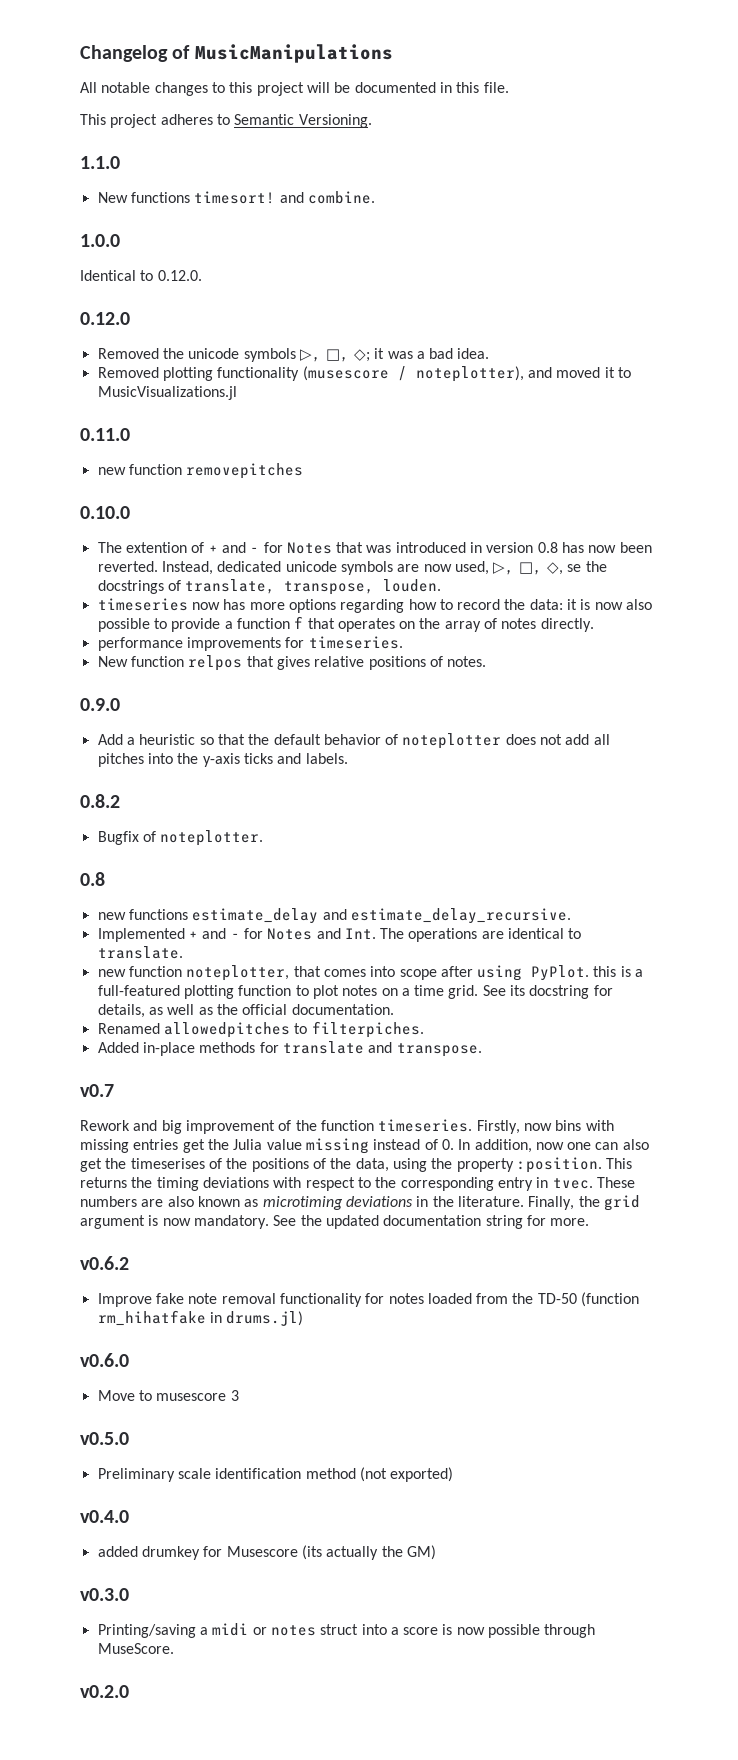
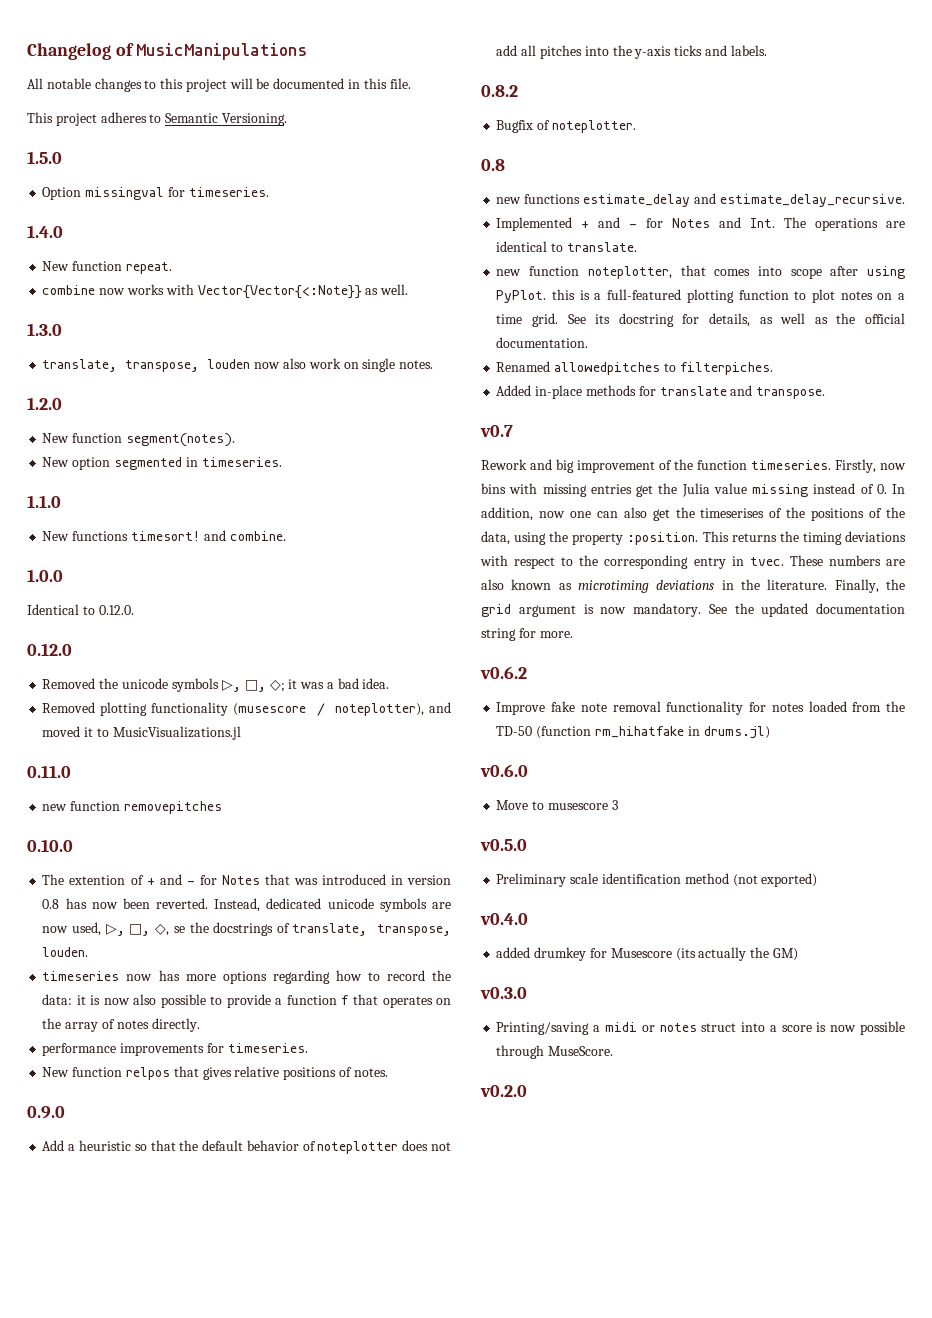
(372, 121) none -> [27,151,62,164] [42,187,269,200] [27,225,63,238] [42,261,172,274] [42,284,409,299] [27,323,62,336] [42,358,434,372] [27,397,62,410] [42,433,235,447] [42,457,282,470] // 1.5.0 // Option missingval for timeseries. // 1.4.0 // New function repeat. // combine now works with Vector{Vector{<:Note}} as well. // 1.3.0 // translate, transpose, louden now also work on single notes. // 1.2.0 // New function segment(notes). // New option segmented in timeseries.

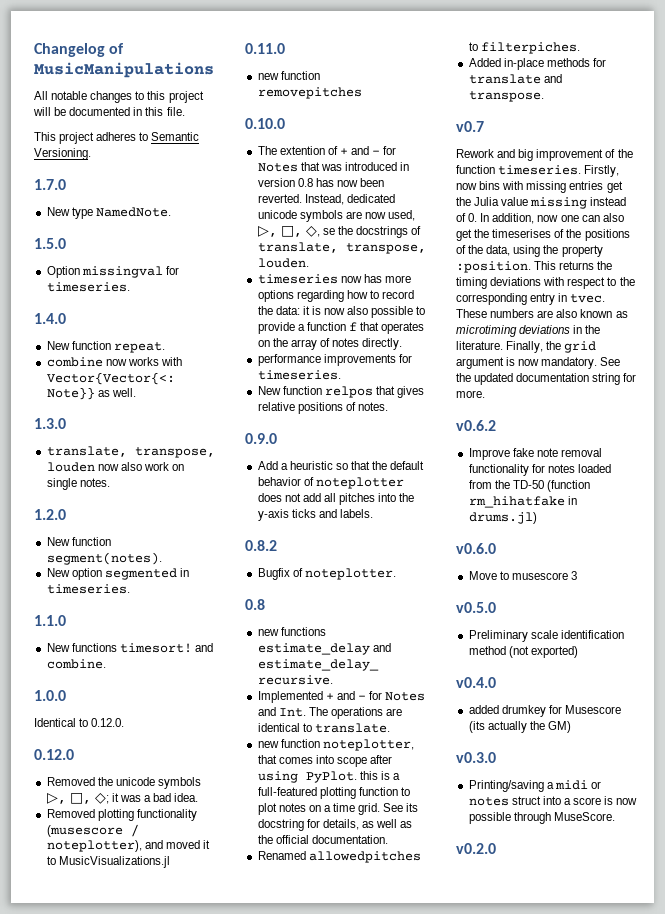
(287, 119) none -> [34,179,66,190] [46,207,171,219] // 1.7.0 // New type NamedNote.

